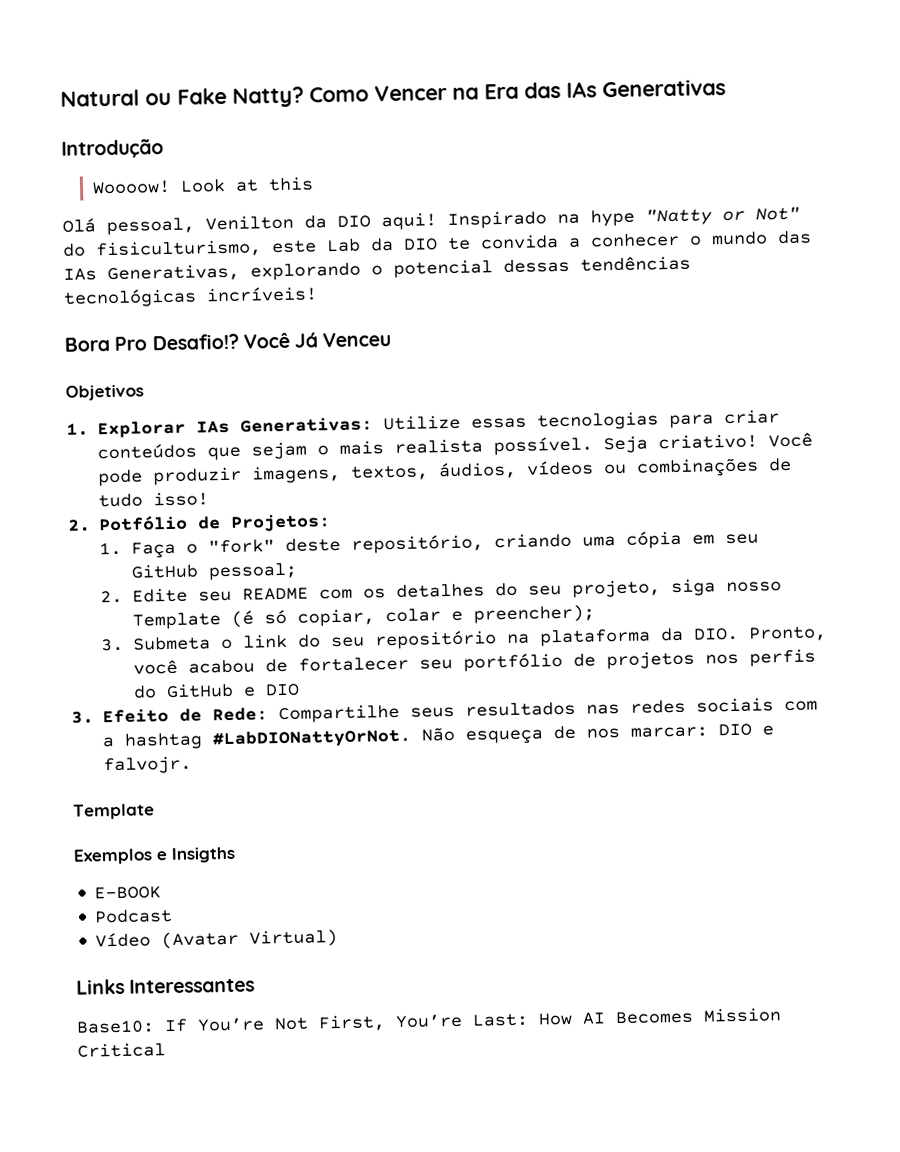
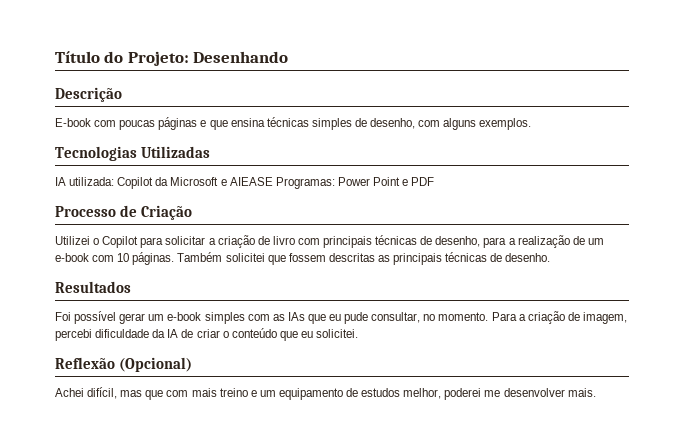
[60,79,726,108] [61,138,164,159] [92,176,315,195] [62,206,800,236] [63,230,812,259] [63,255,691,283] [63,286,318,308] [64,332,392,352] [65,384,144,401] [66,409,781,439] [97,432,814,461] [98,457,793,487] [98,491,210,508] [67,513,332,532] [99,530,759,559] [130,562,298,581] [100,578,782,604] [131,604,595,630] [101,626,827,652] [132,648,816,675] [132,682,300,699] [71,697,819,724] [102,723,775,750] [103,755,193,775] [73,803,155,820] [73,846,236,865] [94,886,162,900] [94,908,174,924] [95,929,339,950] [76,977,256,995] [76,1007,781,1034] [77,1042,166,1058] Natural ou Fake Natty? Como Vencer na Era das IAs Generativas // Introdução // Woooow! Look at this // Olá pessoal, Venilton da DIO aqui! Inspirado na hype "Natty or Not" do fisiculturismo, este Lab da DIO te convida a conhecer o mundo das IAs Generativas, explorando o potencial dessas tendências tecnológicas incríveis! // Bora Pro Desafio!? Você Já Venceu // Objetivos // 1. Explorar IAs Generativas: Utilize essas tecnologias para criar conteúdos que sejam o mais realista possível. Seja criativo! Você pode produzir imagens, textos, áudios, vídeos ou combinações de tudo isso! // 2. Potfólio de Projetos: // 1. Faça o "fork" deste repositório, criando uma cópia em seu GitHub pessoal; // 2. Edite seu README com os detalhes do seu projeto, siga nosso Template (é só copiar, colar e preencher); // 3. Submeta o link do seu repositório na plataforma da DIO. Pronto, você acabou de fortalecer seu portfólio de projetos nos perfis do GitHub e DIO // 3. Efeito de Rede: Compartilhe seus resultados nas redes sociais com a hashtag #LabDIONattyOrNot. Não esqueça de nos marcar: DIO e falvojr. // Template // Exemplos e Insigths // E-BOOK // Podcast // Vídeo (Avatar Virtual) // Links Interessantes // Base10: If You’re Not First, You’re Last: How AI Becomes Mission Critical -> [55,51,289,66] [55,87,122,102] [55,117,532,130] [55,146,210,161] [55,177,435,189] [55,205,192,220] [55,235,604,248] [55,252,551,265] [55,281,131,293] [55,311,627,324] [55,328,359,341] [55,357,192,372] [55,387,596,400] Título do Projeto: Desenhando // Descrição // E-book com poucas páginas e que ensina técnicas simples de desenho, com alguns exemplos. // Tecnologias Utilizadas // IA utilizada: Copilot da Microsoft e AIEASE Programas: Power Point e PDF // Processo de Criação // Utilizei o Copilot para solicitar a criação de livro com principais técnicas de desenho, para a realização de um e-book com 10 páginas. Também solicitei que fossem descritas as principais técnicas de desenho. // Resultados // Foi possível gerar um e-book simples com as IAs que eu pude consultar, no momento. Para a criação de imagem, percebi dificuldade da IA de criar o conteúdo que eu solicitei. // Reflexão (Opcional) // Achei difícil, mas que com mais treino e um equipamento de estudos melhor, poderei me desenvolver mais.

